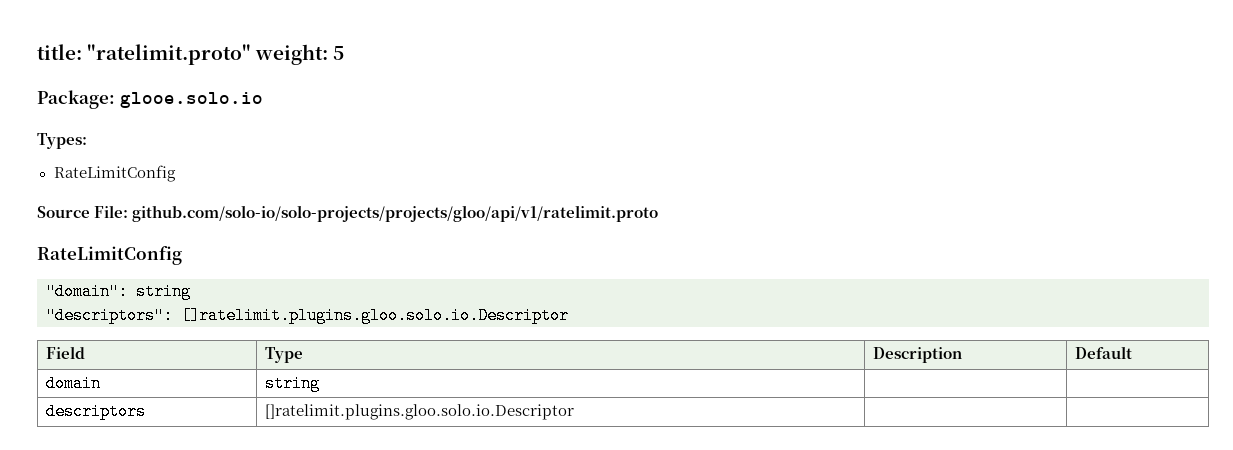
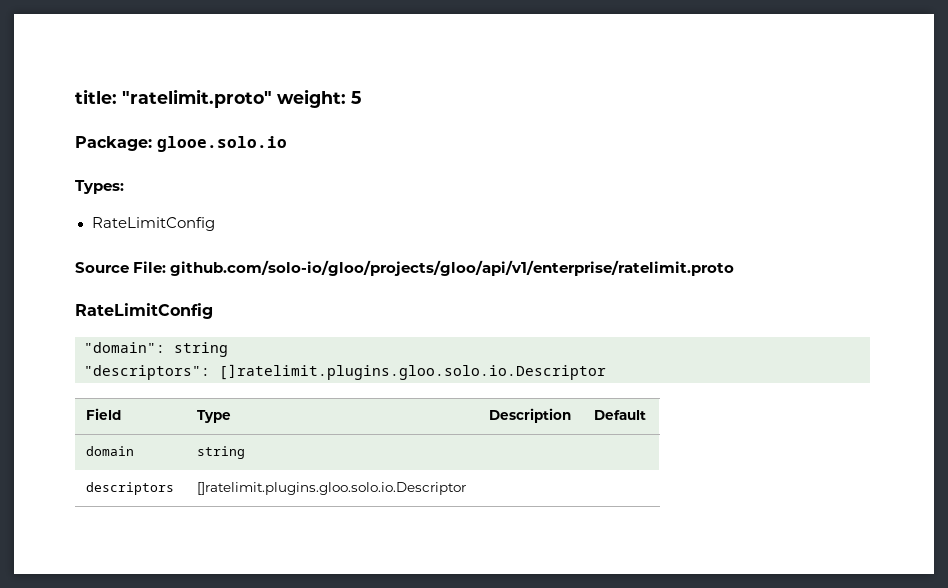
[132,205,659,222] github.com/solo-io/solo-projects/projects/gloo/api/v1/ratelimit.proto -> [170,260,735,276] github.com/solo-io/gloo/projects/gloo/api/v1/enterprise/ratelimit.proto

